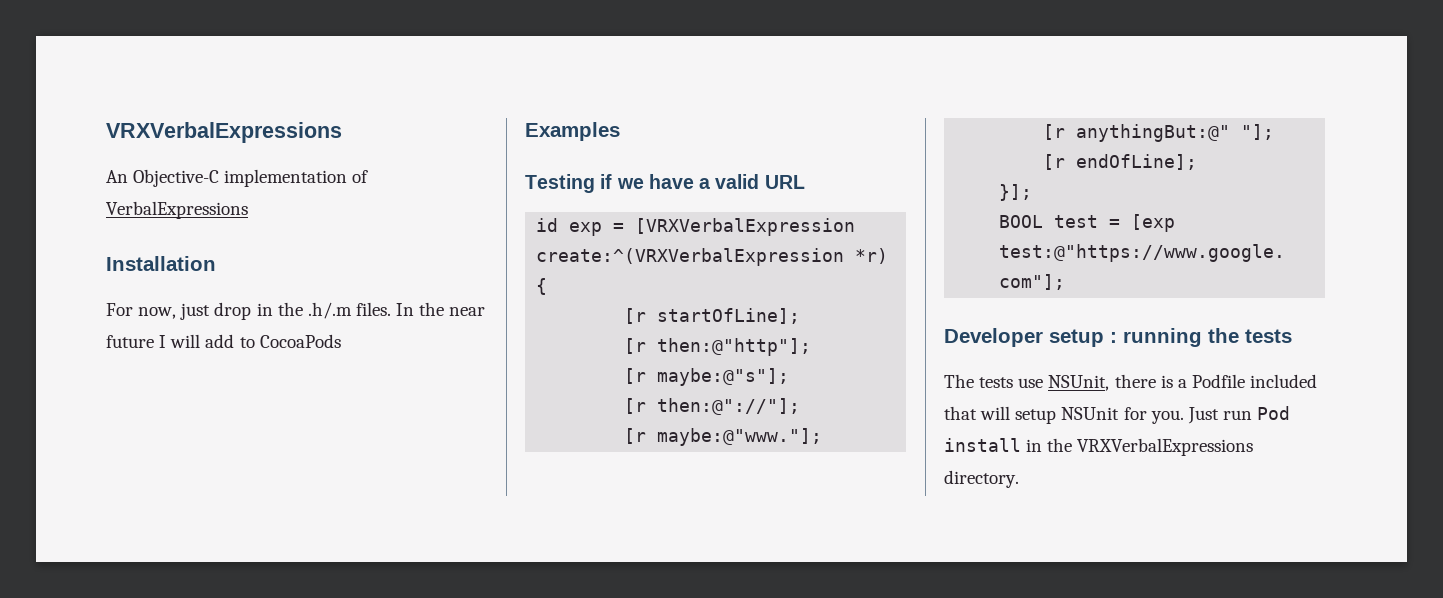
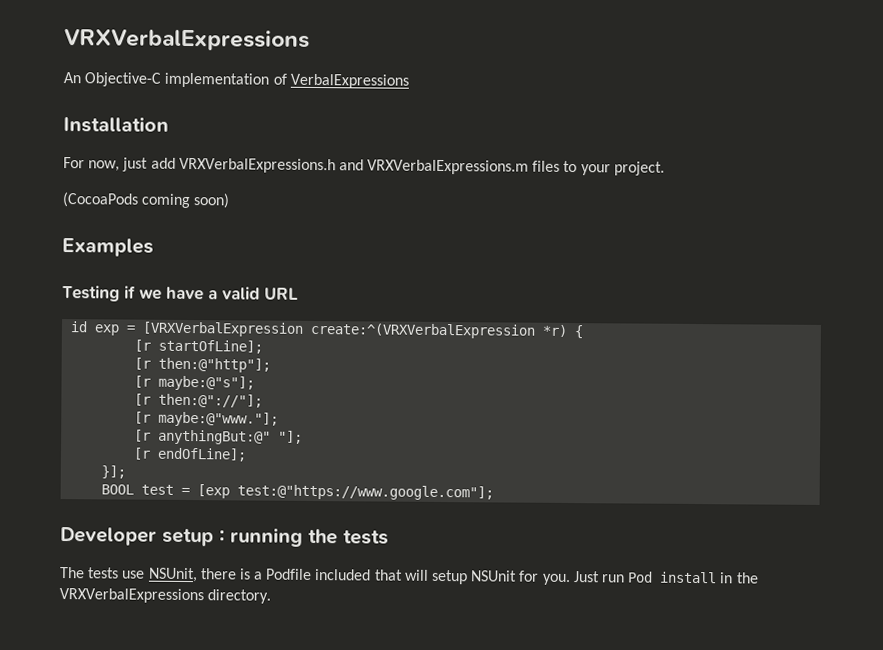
[214,302,486,320] [106,334,341,348] drop in the .h/.m files. In the near future I will add to CocoaPods -> [150,157,665,176] [62,192,231,209] add VRXVerbalExpressions.h and VRXVerbalExpressions.m files to your project. // (CocoaPods coming soon)

